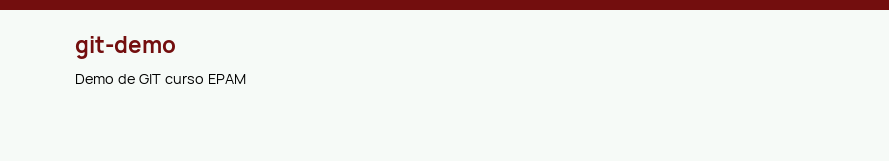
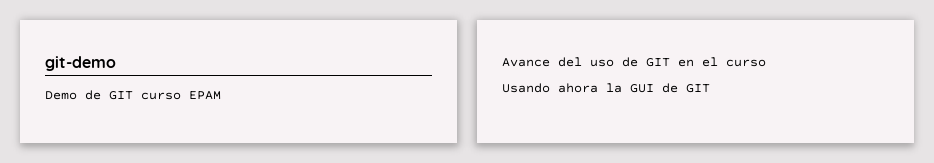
(246, 79) none -> [502,57,766,67] [502,83,710,93] // Avance del uso de GIT en el curso // Usando ahora la GUI de GIT

